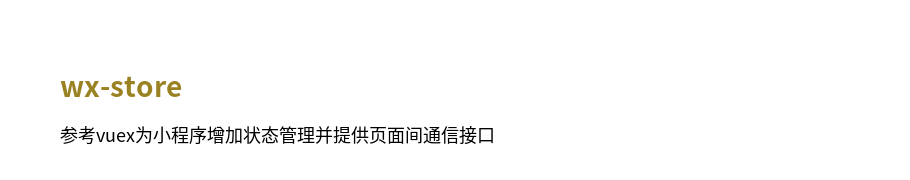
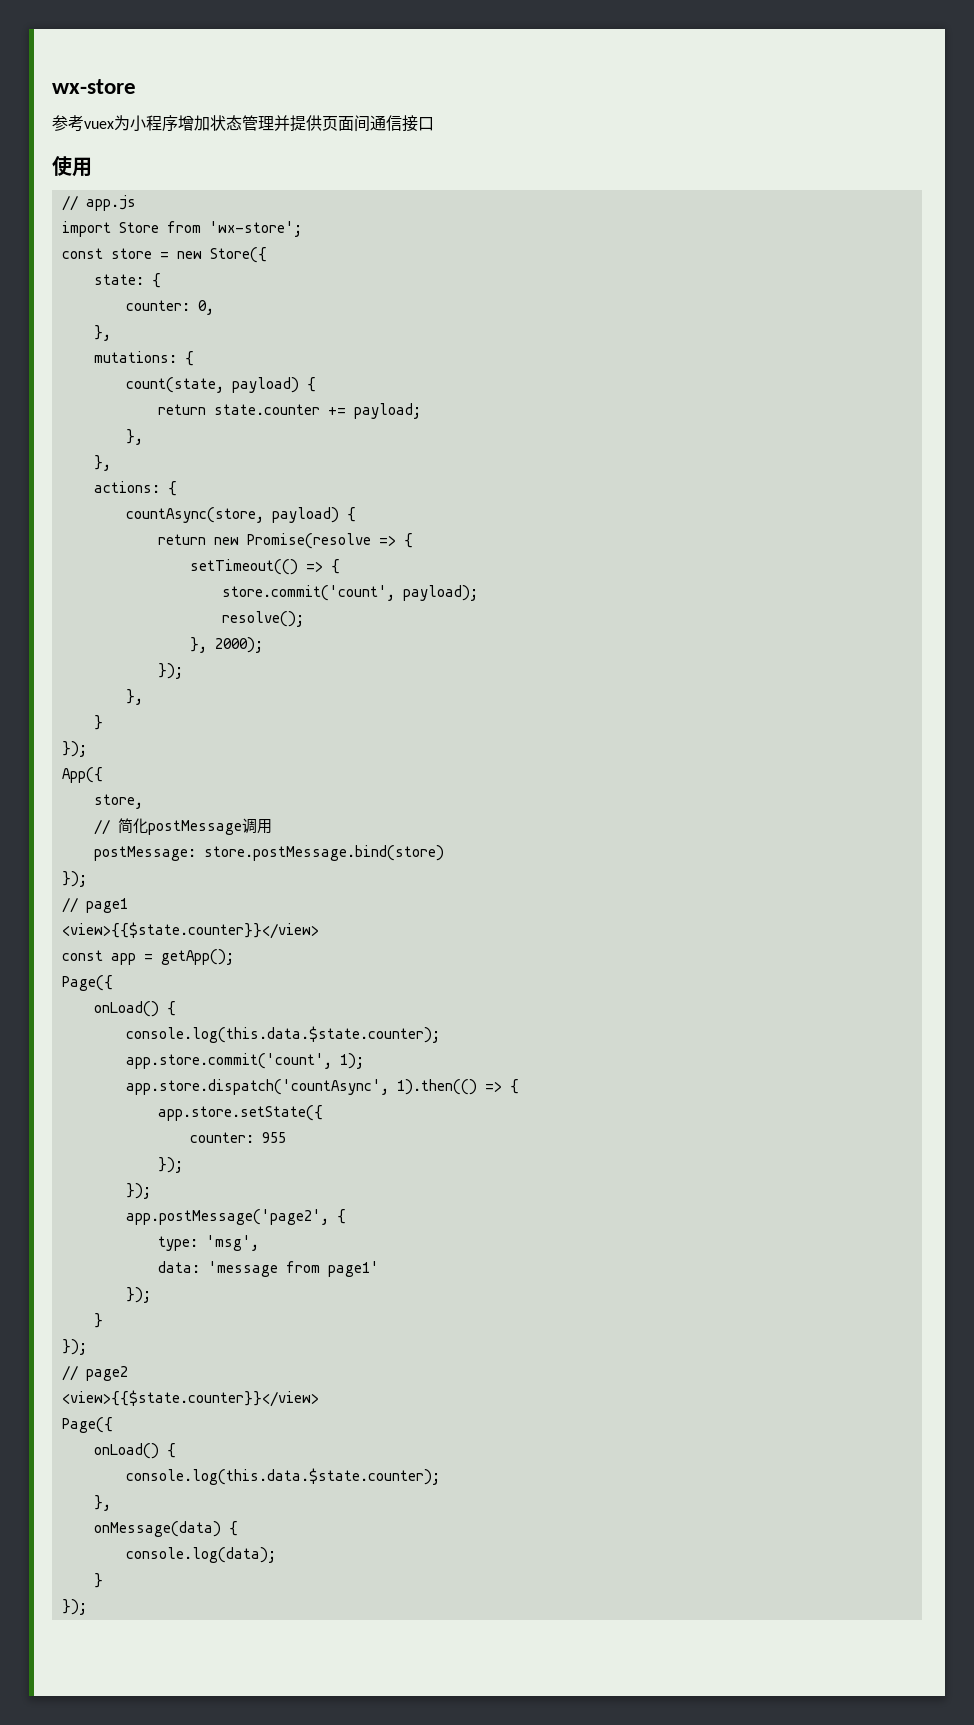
(495, 136) none -> [52,156,92,177] [61,195,136,211] [61,221,302,237] [61,247,267,263] [93,273,161,288] [125,300,214,315] [93,325,111,341] [93,351,194,366] [125,377,316,393] [157,403,421,419] [125,429,143,445] [93,455,111,471] [93,481,177,496] [125,507,356,523] [157,533,413,549] [189,559,340,575] [221,585,478,601] [221,611,304,627] [189,637,263,653] [157,663,183,679] [125,689,143,705] [93,715,103,730] [61,741,87,757] [61,767,103,783] [93,794,143,809] [93,818,272,835] [93,845,444,861] [61,871,87,887] [61,897,128,913] [61,922,319,939] [61,949,234,965] [61,975,113,991] [93,1001,176,1017] [125,1026,440,1043] [125,1053,364,1069] [125,1079,519,1095] [157,1105,323,1121] [189,1132,286,1143] [157,1157,183,1173] [125,1183,151,1199] [125,1209,346,1225] [157,1235,259,1251] [157,1261,379,1277] [125,1287,151,1303] [93,1313,103,1328] [61,1339,87,1355] [61,1365,128,1381] [61,1390,319,1407] [61,1417,113,1433] [93,1443,176,1459] [125,1468,440,1485] [93,1495,111,1511] [93,1521,238,1537] [125,1547,276,1563] [93,1573,103,1588] [61,1599,87,1615] // 使用 // // app.js // import Store from 'wx-store'; // const store = new Store({ // state: { // counter: 0, // }, // mutations: { // count(state, payload) { // return state.counter += payload; // }, // }, // actions: { // countAsync(store, payload) { // return new Promise(resolve => { // setTimeout(() => { // store.commit('count', payload); // resolve(); // }, 2000); // }); // }, // } // }); // App({ // store, // // 简化postMessage调用 // postMessage: store.postMessage.bind(store) // }); // // page1 // <view>{{$state.counter}}</view> // const app = getApp(); // Page({ // onLoad() { // console.log(this.data.$state.counter); // app.store.commit('count', 1); // app.store.dispatch('countAsync', 1).then(() => { // app.store.setState({ // counter: 955 // }); // }); // app.postMessage('page2', { // type: 'msg', // data: 'message from page1' // }); // } // }); // // page2 // <view>{{$state.counter}}</view> // Page({ // onLoad() { // console.log(this.data.$state.counter); // }, // onMessage(data) { // console.log(data); // } // });

